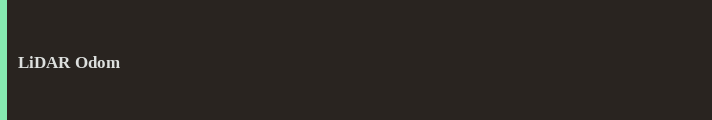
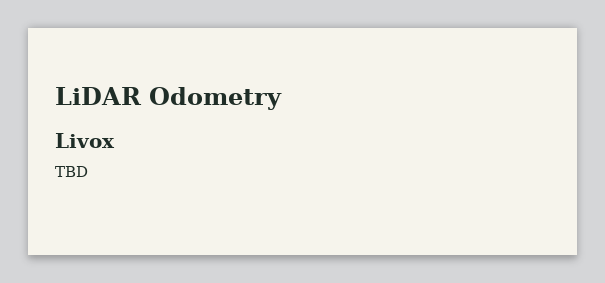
[74,56,120,68] Odom -> [149,87,282,110] [55,133,115,148] [55,166,88,177] Odometry // Livox // TBD

